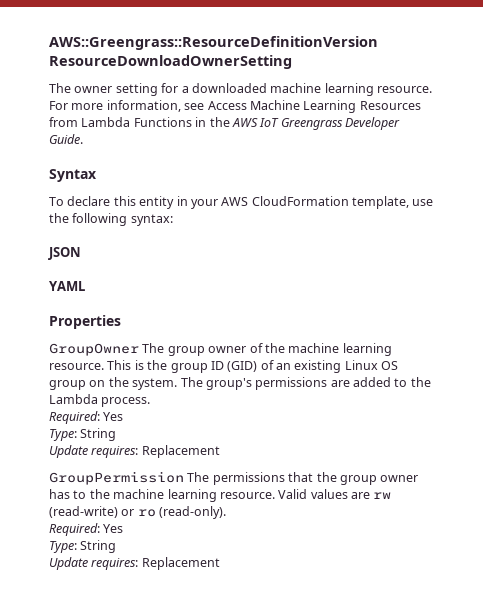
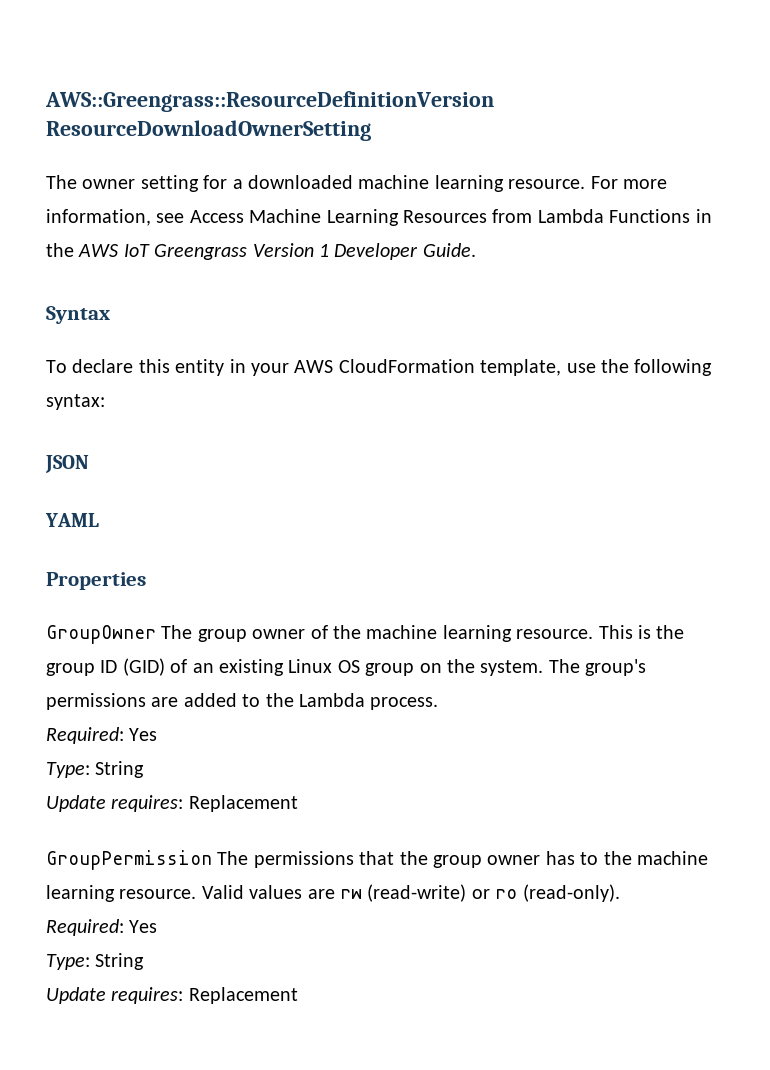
(343, 124) none -> [252,243,329,257] Version 1

